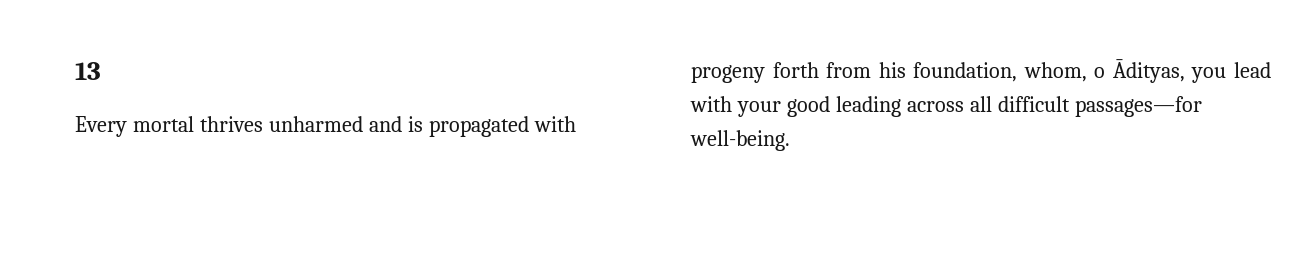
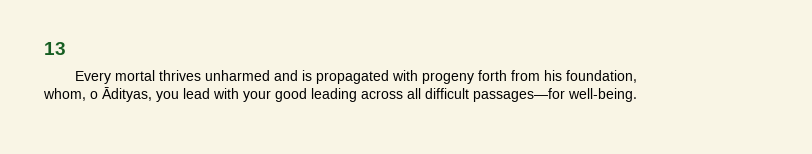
(1018, 72) none -> (637, 76) //

